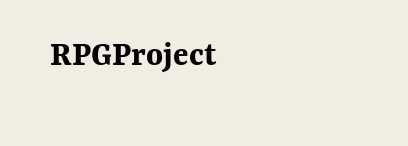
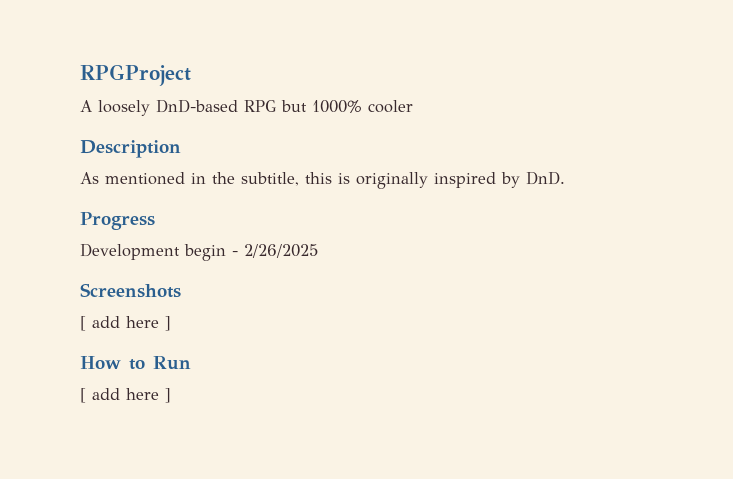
(217, 57) none -> [80,99,413,116] [80,140,181,158] [80,171,565,189] [80,212,155,230] [80,243,318,261] [80,283,181,298] [80,316,171,331] [80,356,191,370] [80,388,171,403] // A loosely DnD-based RPG but 1000% cooler // Description // As mentioned in the subtitle, this is originally inspired by DnD. // Progress // Development begin - 2/26/2025 // Screenshots // [ add here ] // How to Run // [ add here ]

